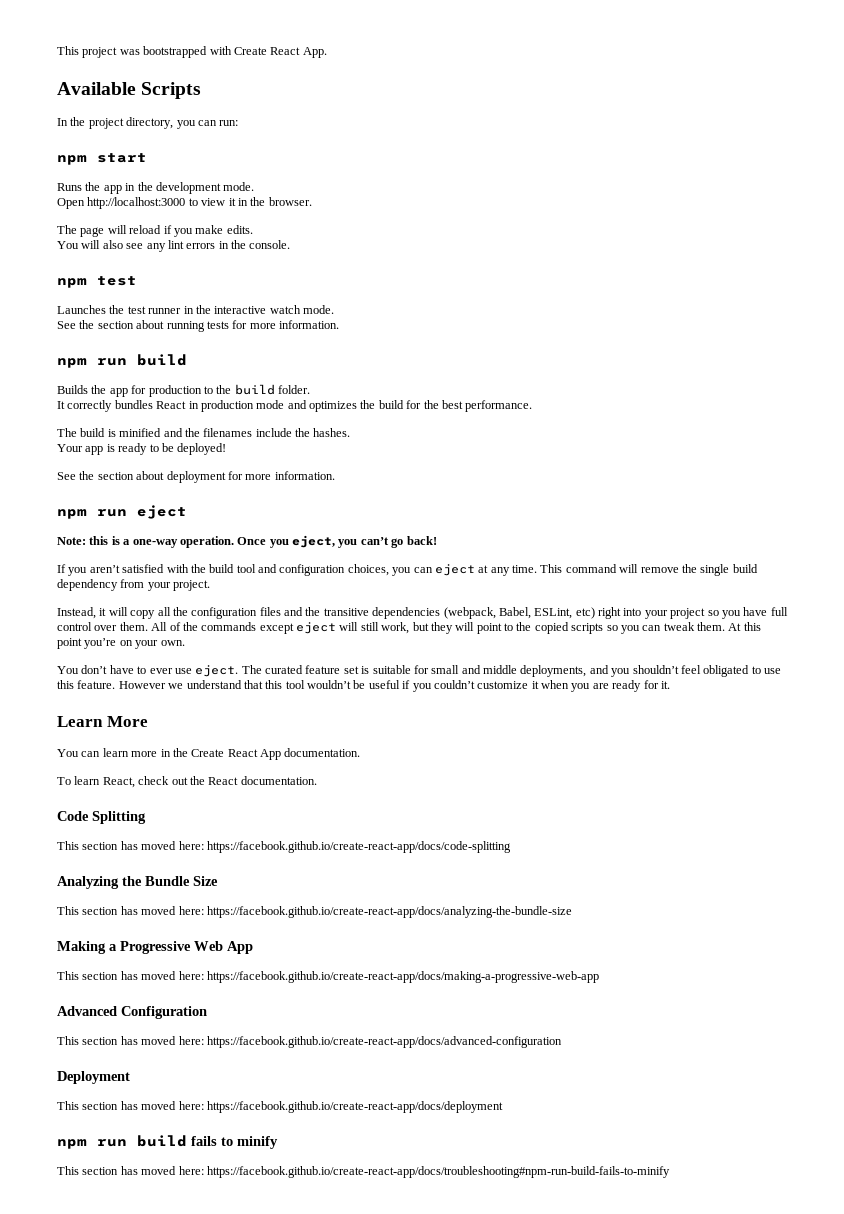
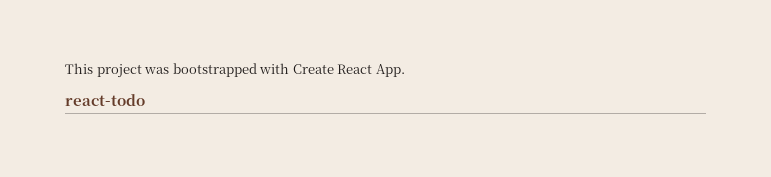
[57,82,202,99] [57,117,239,129] [57,153,147,165] [57,182,255,194] [57,197,312,209] [57,225,253,237] [57,240,291,252] [57,276,137,288] [57,305,334,314] [57,320,339,332] [57,354,187,368] [57,384,310,397] [57,400,533,412] [57,428,351,437] [57,443,227,455] [57,471,335,483] [57,505,187,519] [57,535,437,548] [57,564,758,576] [57,579,211,591] [57,607,788,619] [57,622,761,634] [57,638,185,649] [57,665,781,677] [57,680,670,692] [57,716,148,727] [57,748,361,760] [57,776,317,788] [57,811,146,824] [57,841,511,853] [57,876,218,889] [57,906,572,918] [57,941,253,954] [57,971,599,983] [57,1006,207,1019] [57,1036,562,1048] [57,1071,130,1084] [57,1101,503,1113] [57,1135,278,1149] [57,1166,670,1178] Available Scripts // In the project directory, you can run: // npm start // Runs the app in the development mode. // Open http://localhost:3000 to view it in the browser. // The page will reload if you make edits. // You will also see any lint errors in the console. // npm test // Launches the test runner in the interactive watch mode. // See the section about running tests for more information. // npm run build // Builds the app for production to the build folder. // It correctly bundles React in production mode and optimizes the build for the best performance. // The build is minified and the filenames include the hashes. // Your app is ready to be deployed! // See the section about deployment for more information. // npm run eject // Note: this is a one-way operation. Once you eject, you can’t go back! // If you aren’t satisfied with the build tool and configuration choices, you can eject at any time. This command will remove the single build dependency from your project. // Instead, it will copy all the configuration files and the transitive dependencies (webpack, Babel, ESLint, etc) right into your project so you have full control over them. All of the commands except eject will still work, but they will point to the copied scripts so you can tweak them. At this point you’re on your own. // You don’t have to ever use eject. The curated feature set is suitable for small and middle deployments, and you shouldn’t feel obligated to use this feature. However we understand that this tool wouldn’t be useful if you couldn’t customize it when you are ready for it. // Learn More // You can learn more in the Create React App documentation. // To learn React, check out the React documentation. // Code Splitting // This section has moved here: https://facebook.github.io/create-react-app/docs/code-splitting // Analyzing the Bundle Size // This section has moved here: https://facebook.github.io/create-react-app/docs/analyzing-the-bundle-size // Making a Progressive Web App // This section has moved here: https://facebook.github.io/create-react-app/docs/making-a-progressive-web-app // Advanced Configuration // This section has moved here: https://facebook.github.io/create-react-app/docs/advanced-configuration // Deployment // This section has moved here: https://facebook.github.io/create-react-app/docs/deployment // npm run build fails to minify // This section has moved here: https://facebook.github.io/create-react-app/docs/troubleshooting#npm-run-build-fails-to-minify -> [65,94,145,106] react-todo

